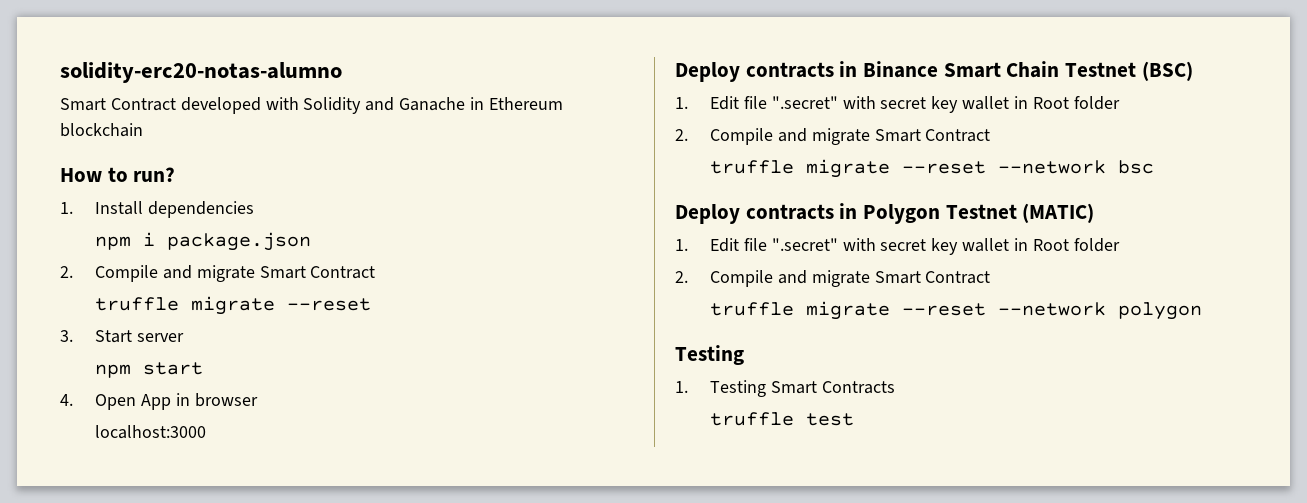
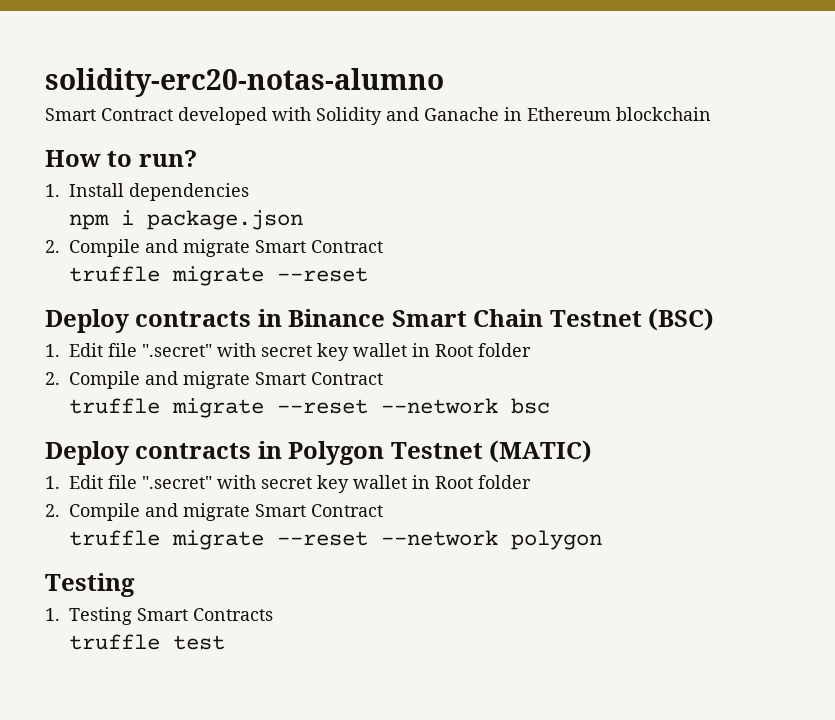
[60,330,184,343] [95,362,204,378] [60,393,258,410] [95,425,207,439] // 3. Start server // npm start // 4. Open App in browser // localhost:3000 -> (369, 274) none

